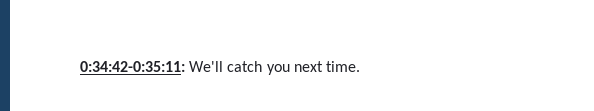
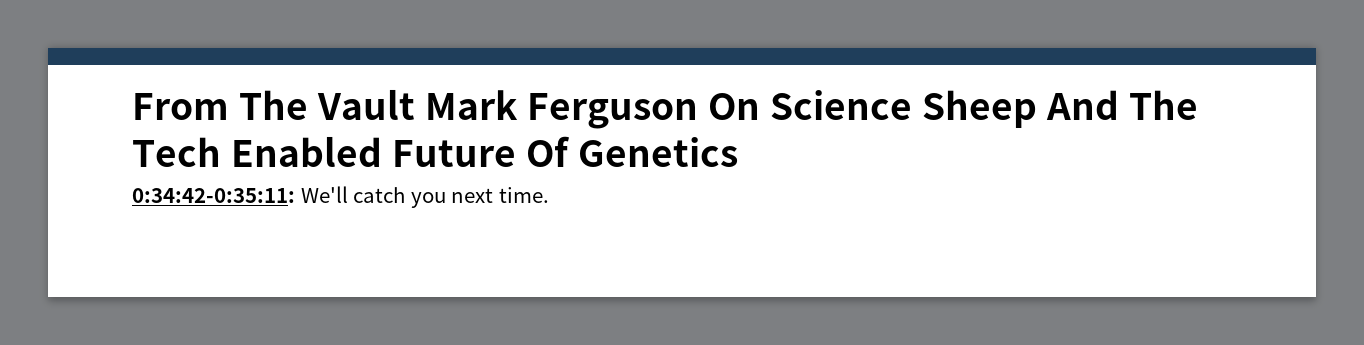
(80, 66) none -> [132,89,1198,129] [132,136,738,167] From The Vault Mark Ferguson On Science Sheep And The Tech Enabled Future Of Genetics //

